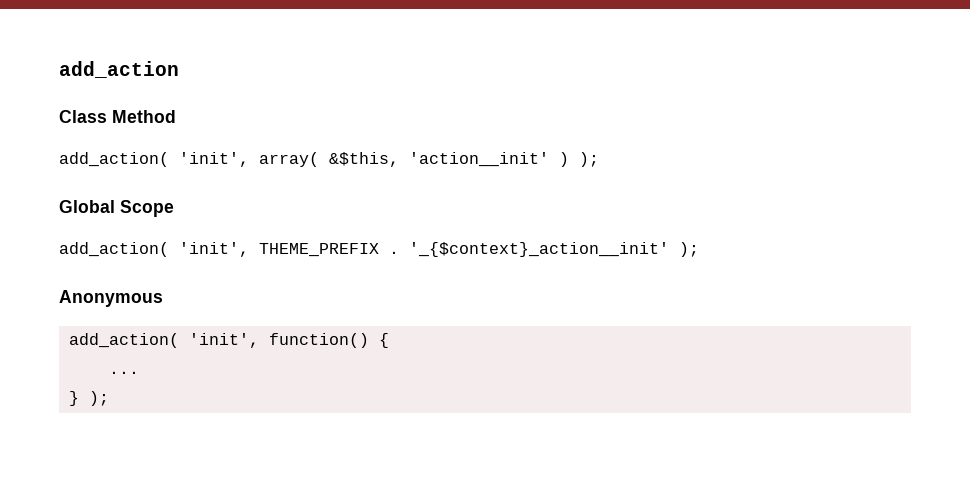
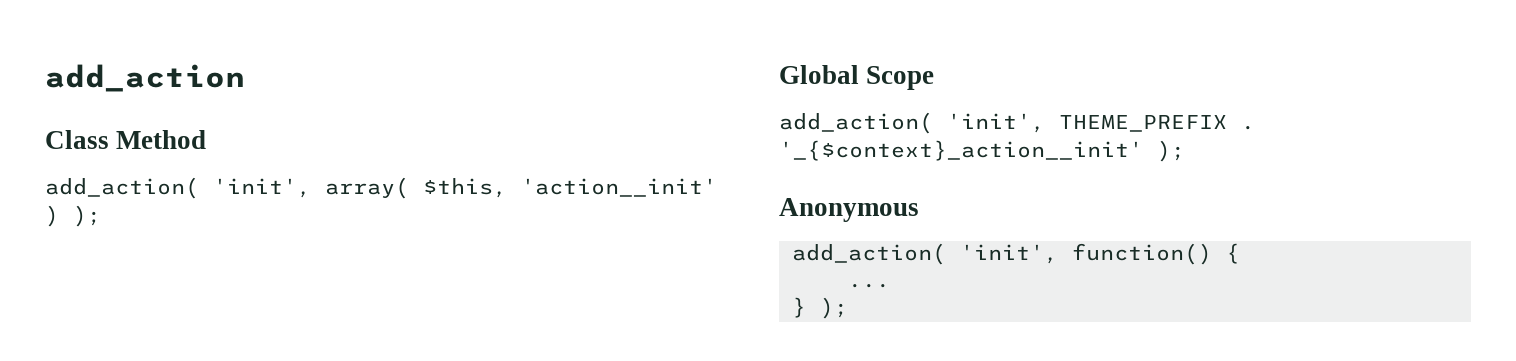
[329,152,399,167] &$this, -> [423,178,507,198] $this,

